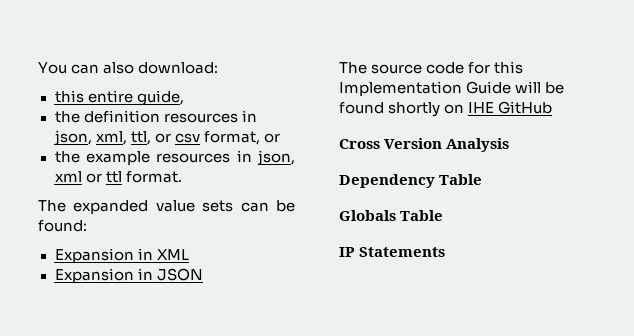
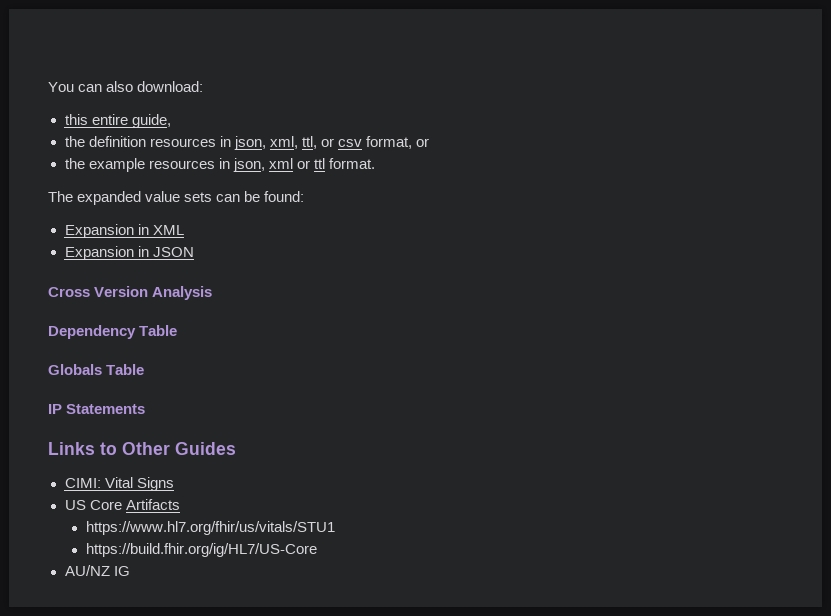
[339,61,524,74] [339,81,565,96] [339,101,553,117] // The source code for this Implementation Guide will be found shortly on IHE GitHub -> (194, 252) none
(446, 252) none -> [48,442,236,455] [64,477,174,491] [64,499,180,510] [85,521,335,535] [85,543,317,557] [64,565,130,576] // Links to Other Guides // CIMI: Vital Signs // US Core Artifacts // https://www.hl7.org/fhir/us/vitals/STU1 // https://build.fhir.org/ig/HL7/US-Core // AU/NZ IG

